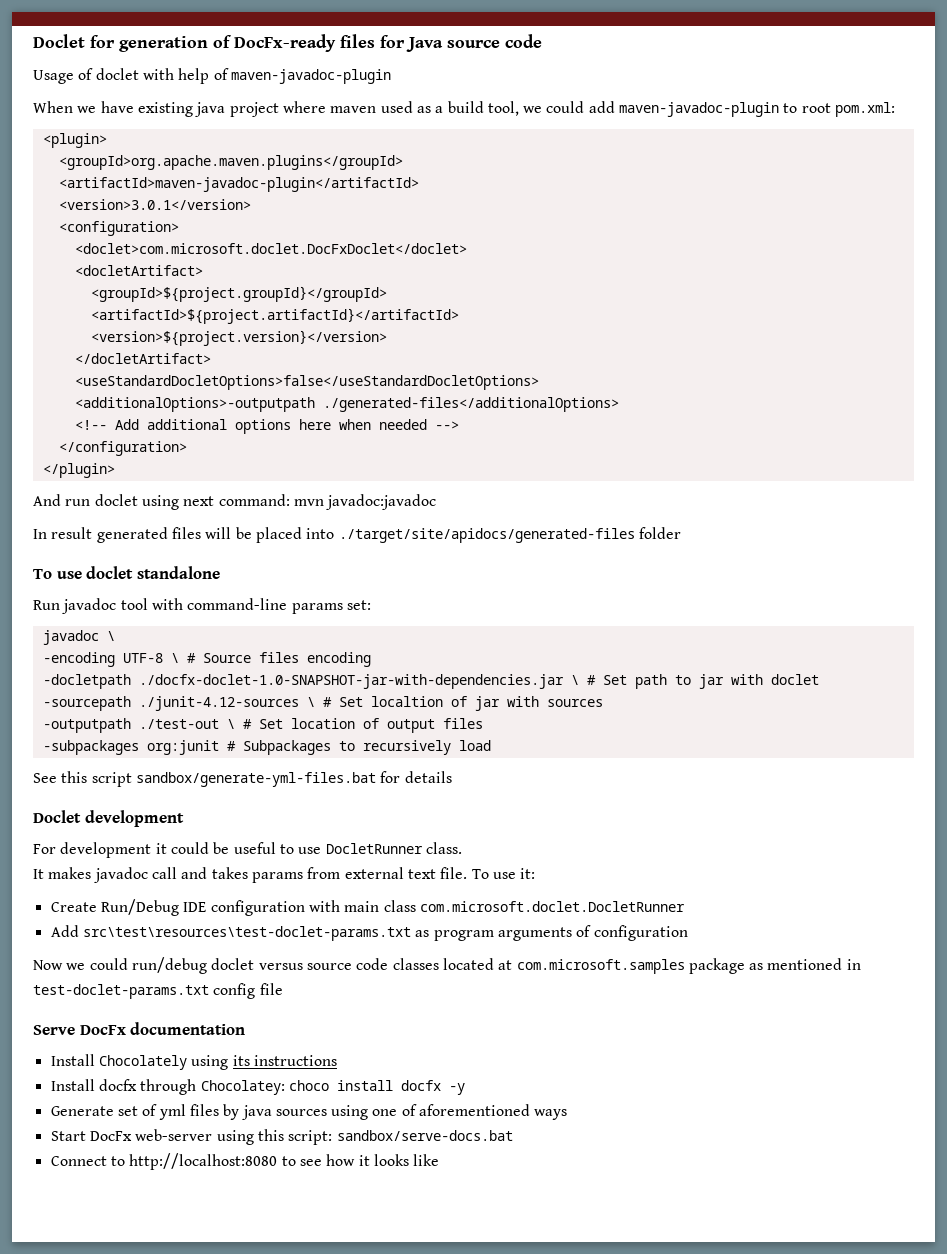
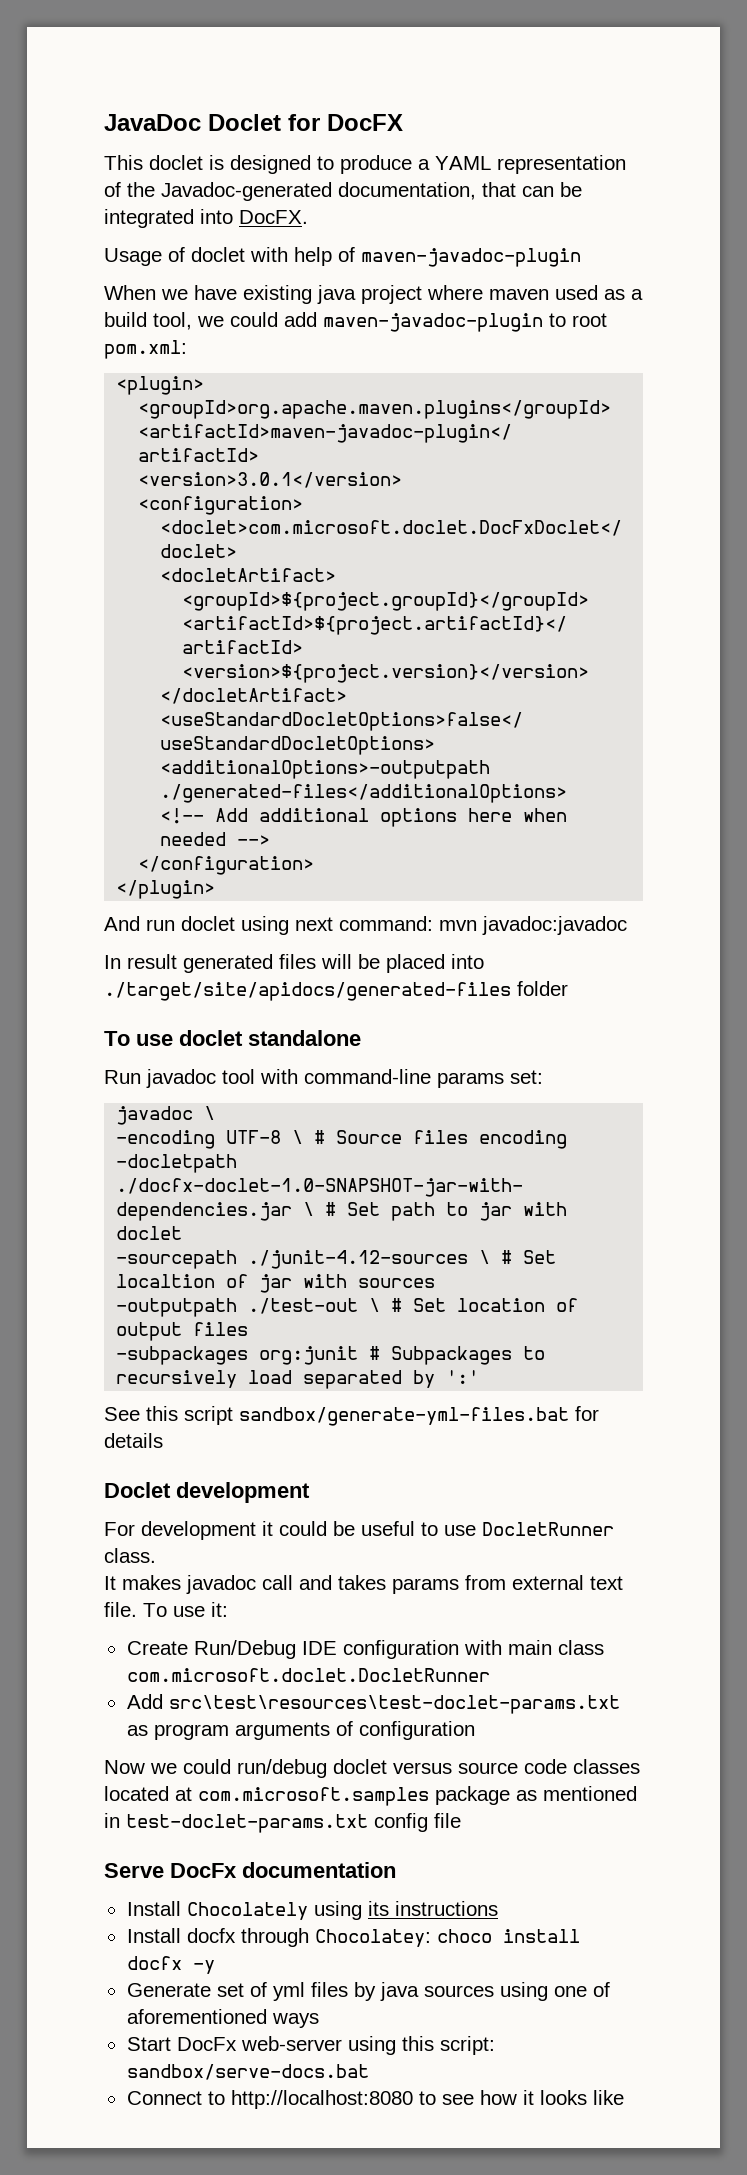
(33, 41) none -> [104,114,201,131] JavaDoc
[119,34,542,52] generation of DocFx-ready files for Java source code -> [327,114,403,131] [104,155,626,174] [104,182,582,201] [104,209,308,228] DocFX // This doclet is designed to produce a YAML representation of the Javadoc-generated documentation, that can be integrated into DocFX.
(491, 745) none -> [303,1370,480,1389] separated by ':'

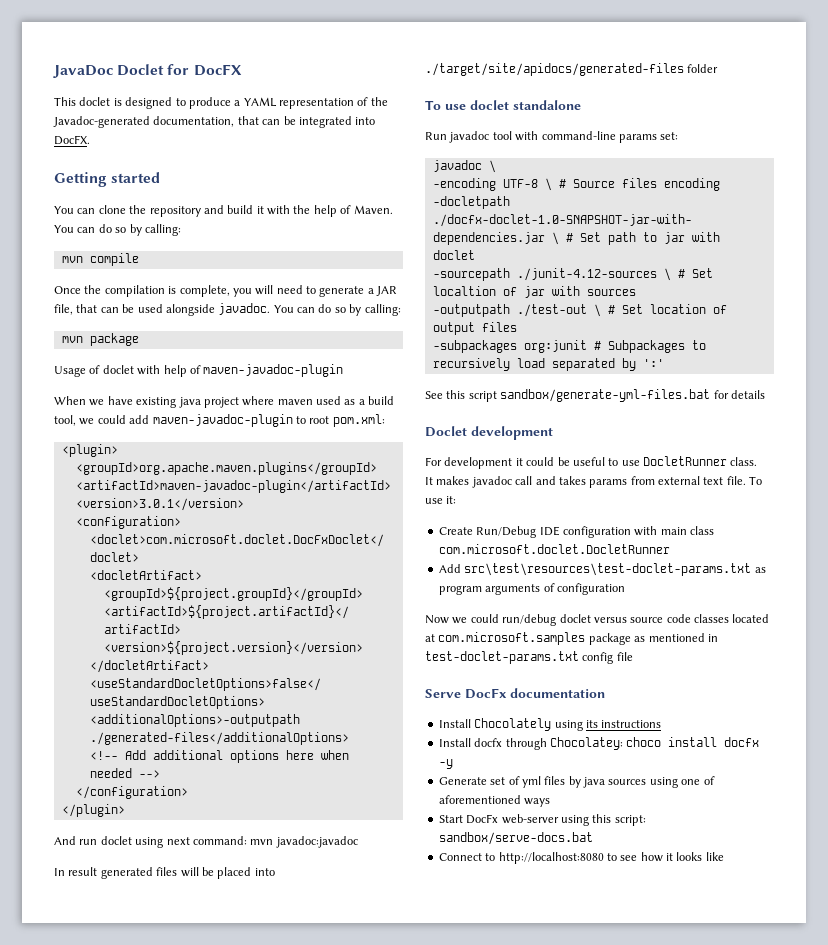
(308, 217) none -> [54,172,161,187] [54,205,393,217] [54,224,181,236] [61,253,139,266] [54,285,398,297] [54,303,401,316] [61,333,139,346] // Getting started // You can clone the repository and build it with the help of Maven. You can do so by calling: // mvn compile // Once the compilation is complete, you will need to generate a JAR file, that can be used alongside javadoc. You can do so by calling: // mvn package

